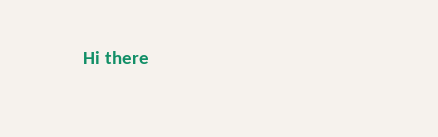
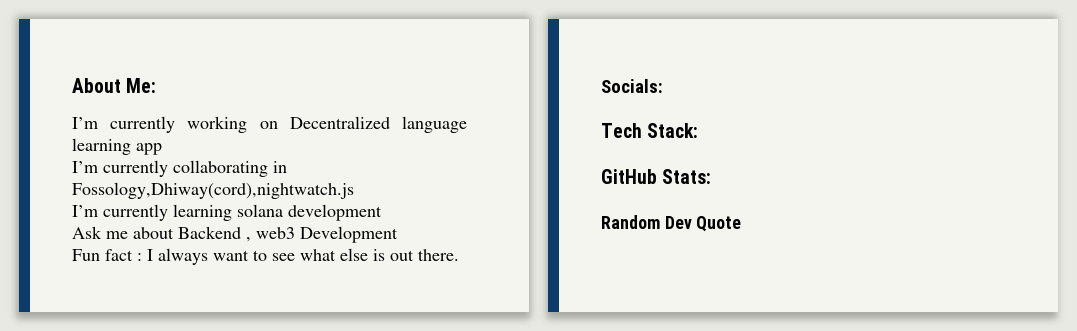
[83,51,150,64] Hi there -> [72,78,157,93] [72,116,467,133] [72,138,162,155] [72,160,287,177] [72,182,354,199] [72,204,382,221] [72,226,398,243] [72,248,459,265] [601,79,663,93] [601,123,699,138] [601,169,712,184] [601,215,742,232] About Me: // I’m currently working on Decentralized language learning app // I’m currently collaborating in Fossology,Dhiway(cord),nightwatch.js // I’m currently learning solana development // Ask me about Backend , web3 Development // Fun fact : I always want to see what else is out there. // Socials: // Tech Stack: // GitHub Stats: // Random Dev Quote

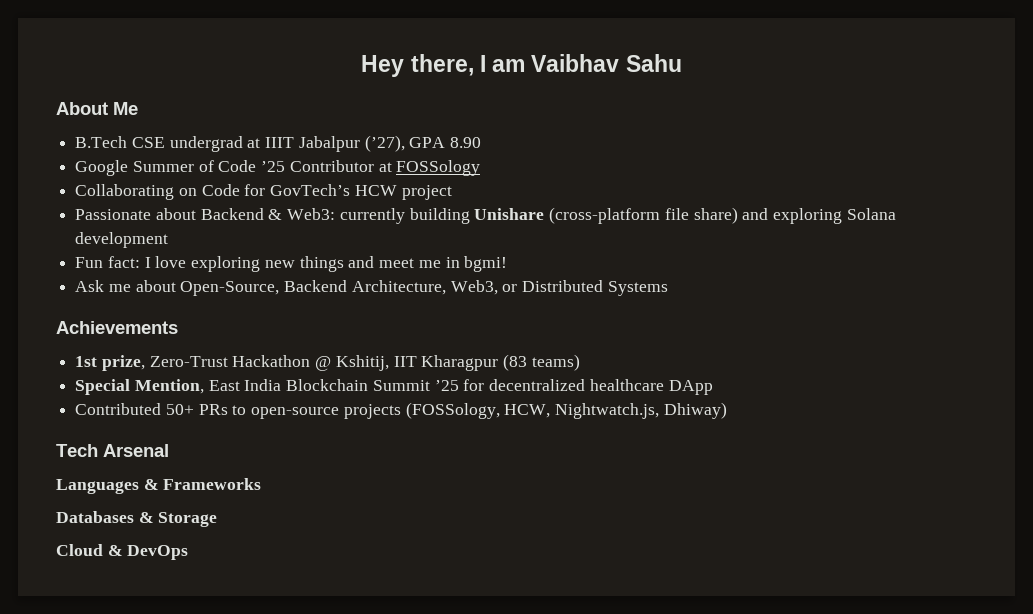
[72,78,157,93] [72,116,467,133] [72,138,162,155] [72,160,287,177] [72,182,354,199] [72,204,382,221] [72,226,398,243] [72,248,459,265] [601,79,663,93] [601,123,699,138] [601,169,712,184] [601,215,742,232] About Me: // I’m currently working on Decentralized language learning app // I’m currently collaborating in Fossology,Dhiway(cord),nightwatch.js // I’m currently learning solana development // Ask me about Backend , web3 Development // Fun fact : I always want to see what else is out there. // Socials: // Tech Stack: // GitHub Stats: // Random Dev Quote -> [361,54,682,77] [56,102,138,115] [75,135,482,152] [75,160,481,176] [75,184,452,200] [75,207,896,224] [75,232,169,248] [75,256,508,272] [75,280,668,296] [56,321,178,334] [75,354,580,371] [75,379,713,395] [75,402,727,419] [56,444,169,457] [56,478,262,494] [56,511,218,527] [56,544,189,560] Hey there, I am Vaibhav Sahu // About Me // B.Tech CSE undergrad at IIIT Jabalpur (’27), GPA 8.90 // Google Summer of Code ’25 Contributor at FOSSology // Collaborating on Code for GovTech’s HCW project // Passionate about Backend & Web3: currently building Unishare (cross-platform file share) and exploring Solana development // Fun fact: I love exploring new things and meet me in bgmi! // Ask me about Open-Source, Backend Architecture, Web3, or Distributed Systems // Achievements // 1st prize, Zero-Trust Hackathon @ Kshitij, IIT Kharagpur (83 teams) // Special Mention, East India Blockchain Summit ’25 for decentralized healthcare DApp // Contributed 50+ PRs to open-source projects (FOSSology, HCW, Nightwatch.js, Dhiway) // Tech Arsenal // Languages & Frameworks // Databases & Storage // Cloud & DevOps

